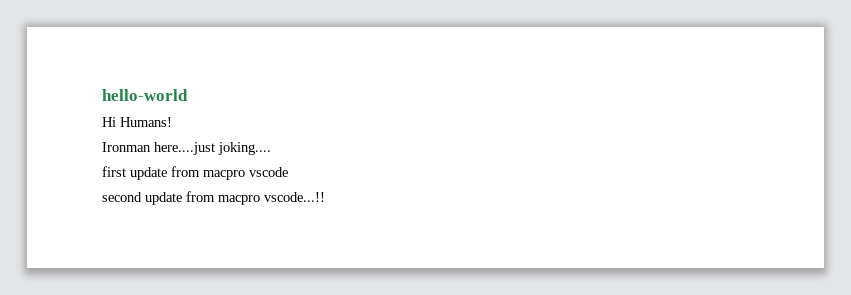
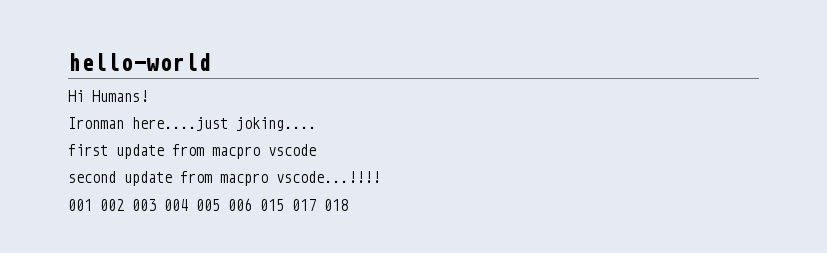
[264,192,325,202] vscode...!! -> [276,171,380,183] [68,198,348,211] vscode...!!!! // 001 002 003 004 005 006 015 017 018

